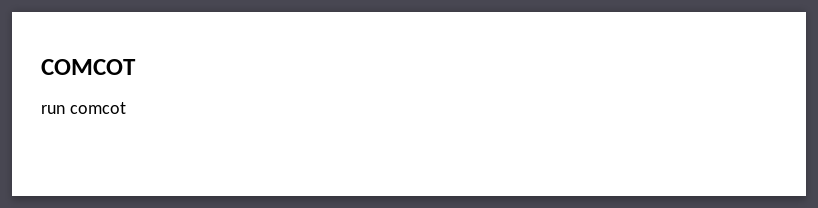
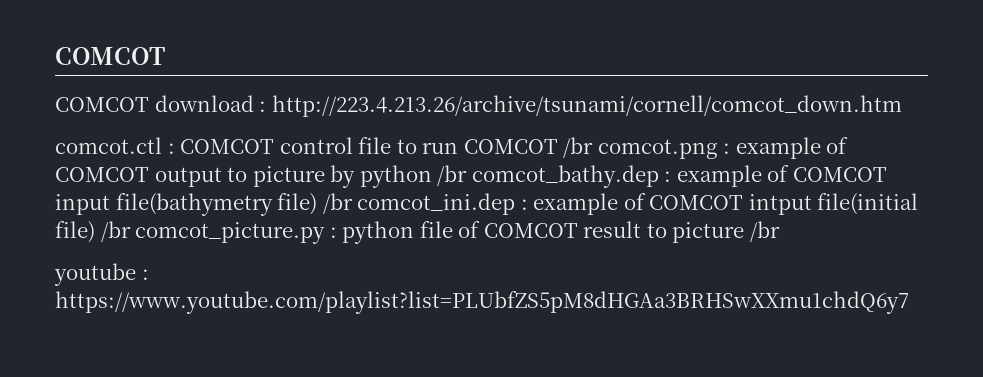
[41,102,126,114] run comcot -> [55,95,902,117] [55,137,849,159] [55,165,887,188] [55,193,919,216] [55,221,780,244] [54,263,149,286] [55,291,909,314] COMCOT download : http://223.4.213.26/archive/tsunami/cornell/comcot_down.htm // comcot.ctl : COMCOT control file to run COMCOT /br comcot.png : example of COMCOT output to picture by python /br comcot_bathy.dep : example of COMCOT input file(bathymetry file) /br comcot_ini.dep : example of COMCOT intput file(initial file) /br comcot_picture.py : python file of COMCOT result to picture /br // youtube : https://www.youtube.com/playlist?list=PLUbfZS5pM8dHGAa3BRHSwXXmu1chdQ6y7

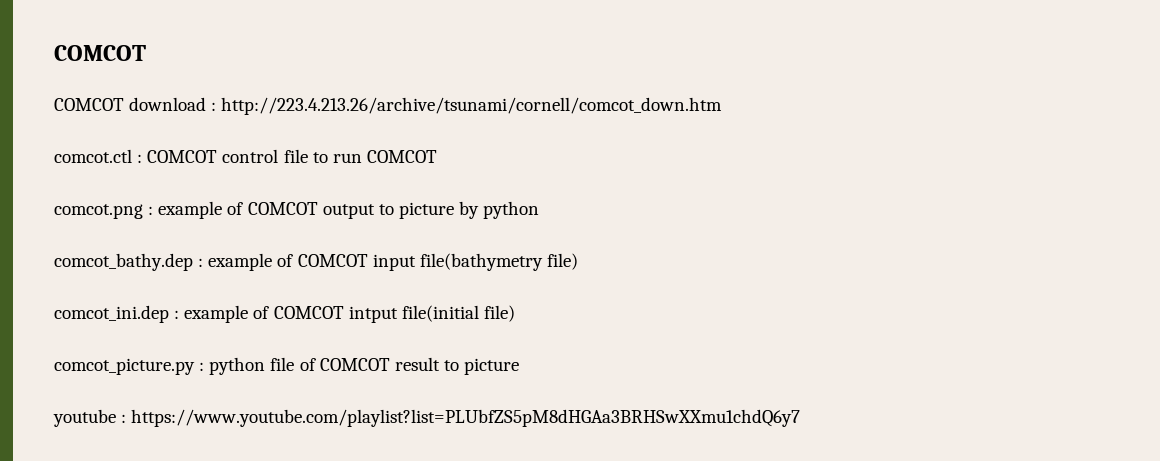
[563,137,594,158] /br -> (437, 156) //
[437,165,468,186] /br -> (540, 210) //
[322,193,353,214] /br -> (578, 261) //
[100,221,131,242] /br -> (515, 313) //
[749,221,780,242] /br -> (520, 366) none

